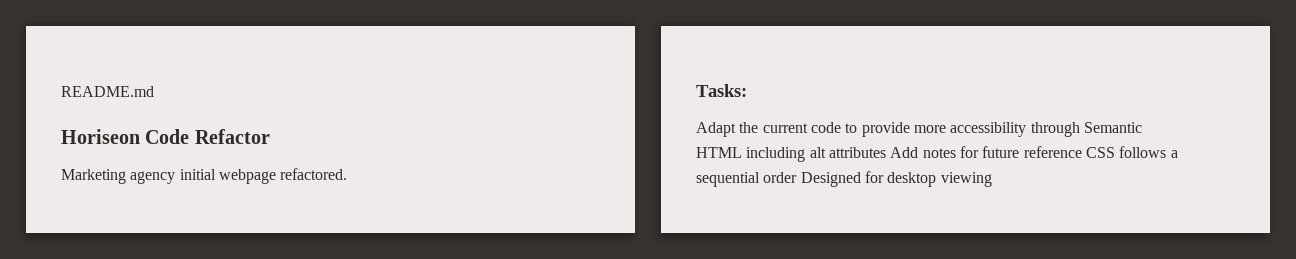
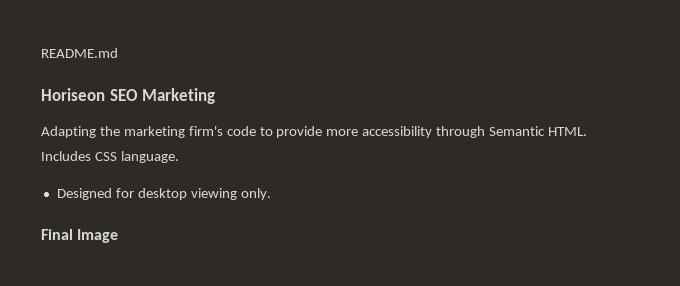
[145,129,270,144] [61,168,348,184] [696,84,747,97] [696,122,808,137] Code Refactor // Marketing agency initial webpage refactored. // Tasks: // Adapt the current -> [109,88,216,104] [41,126,223,138] SEO Marketing // Adapting the marketing firm's
[696,146,1178,162] [696,172,798,187] HTML including alt attributes Add notes for future reference CSS follows a sequential order -> [548,127,588,136] [41,151,179,163] HTML. Includes CSS language. //
(992, 179) none -> [240,188,271,200] [41,229,119,243] only. // Final Image

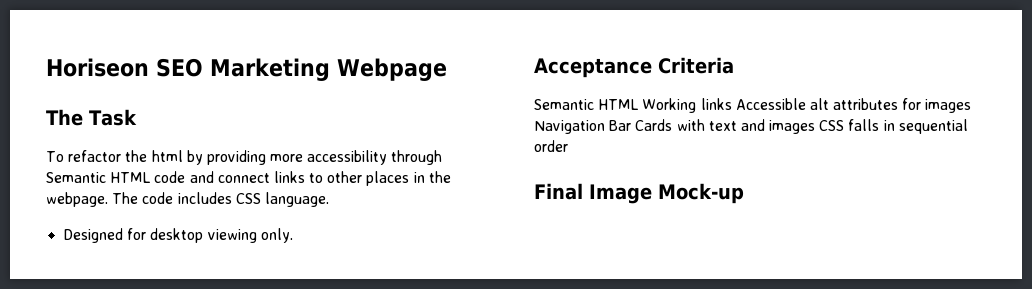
[41,48,118,58] README.md // -> (46, 67) none
[41,126,588,138] [41,151,91,161] // Adapting the marketing firm's code to provide more accessibility through Semantic HTML. Includes -> [336,58,447,81] [46,109,137,126] [46,150,443,165] [46,171,451,186] [46,192,232,207] Webpage // The Task // To refactor the html by providing more accessibility through Semantic HTML code and connect links to other places in the webpage. The code includes
(271, 194) none -> [534,57,734,78] [534,98,972,113] [534,119,968,134] [534,140,568,152] // Acceptance Criteria // Semantic HTML Working links Accessible alt attributes for images Navigation Bar Cards with text and images CSS falls in sequential order
(119, 236) none -> [658,183,744,204] Mock-up

